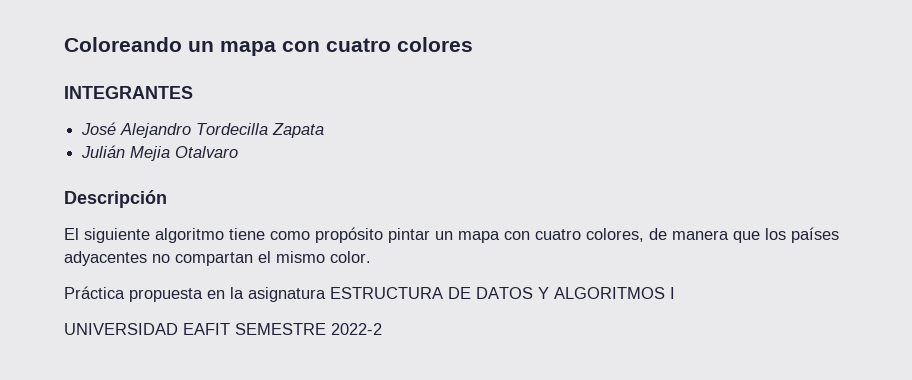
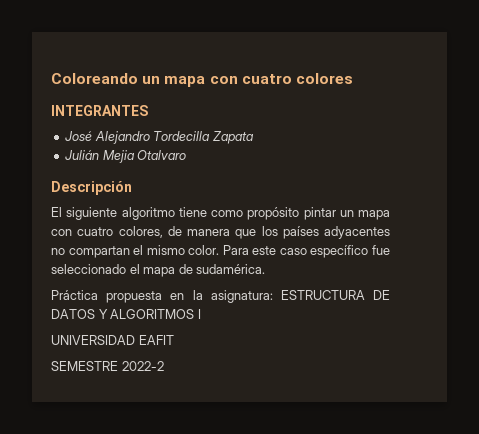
(371, 257) none -> [222,245,390,258] [51,264,266,277] Para este caso específico fue seleccionado el mapa de sudamérica.
[248,287,326,302] asignatura -> [210,290,273,303] asignatura:
(230, 329) none -> (174, 340) //

